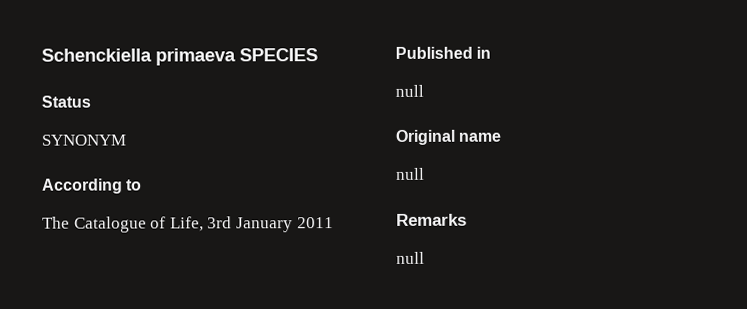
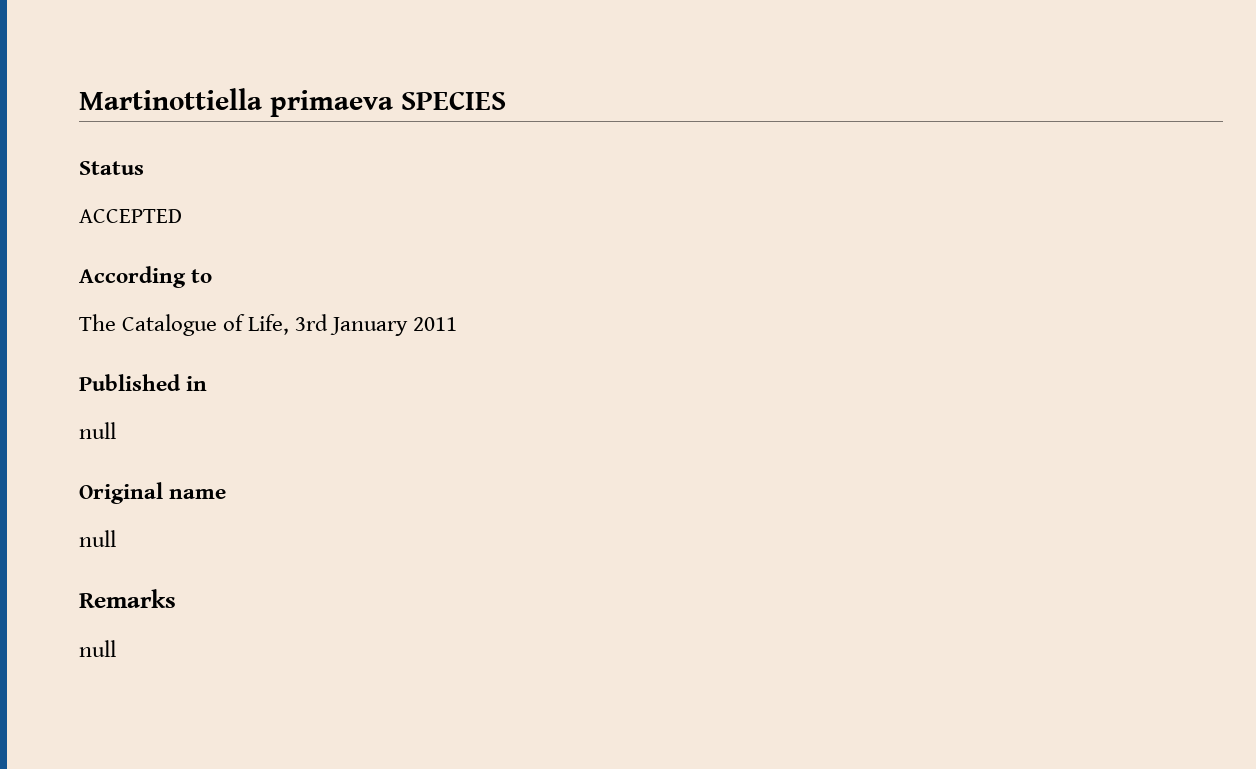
[41,48,152,62] Schenckiella -> [79,88,262,110] Martinottiella
[41,134,126,146] SYNONYM -> [79,209,182,223] ACCEPTED

